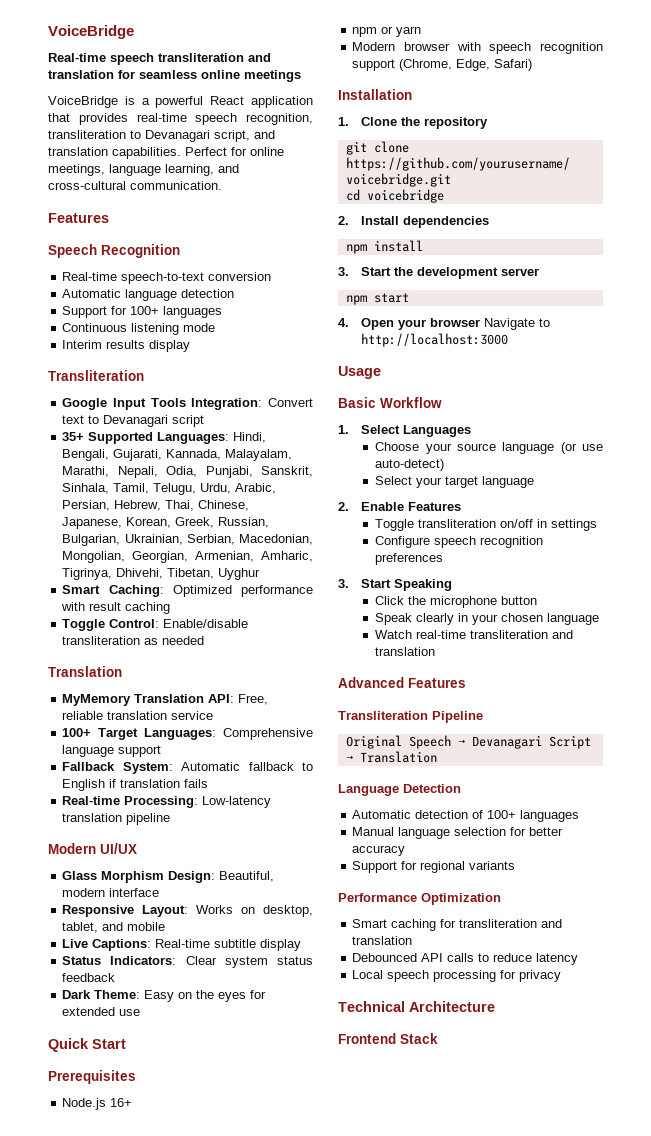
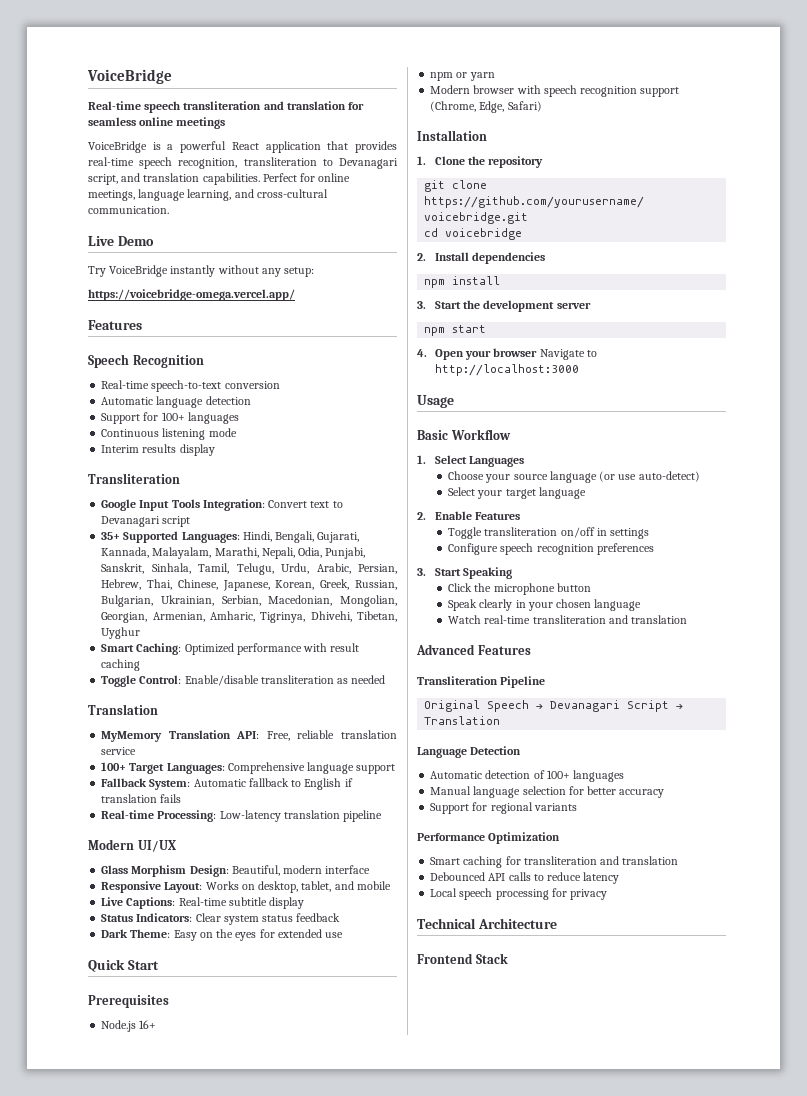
(222, 185) none -> [88,236,154,246] [88,265,315,277] [88,289,295,301] // Live Demo // Try VoiceBridge instantly without any setup: // https://voicebridge-omega.vercel.app/

